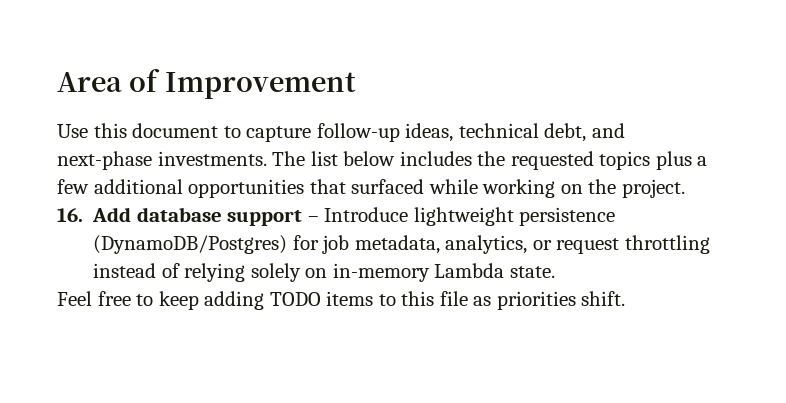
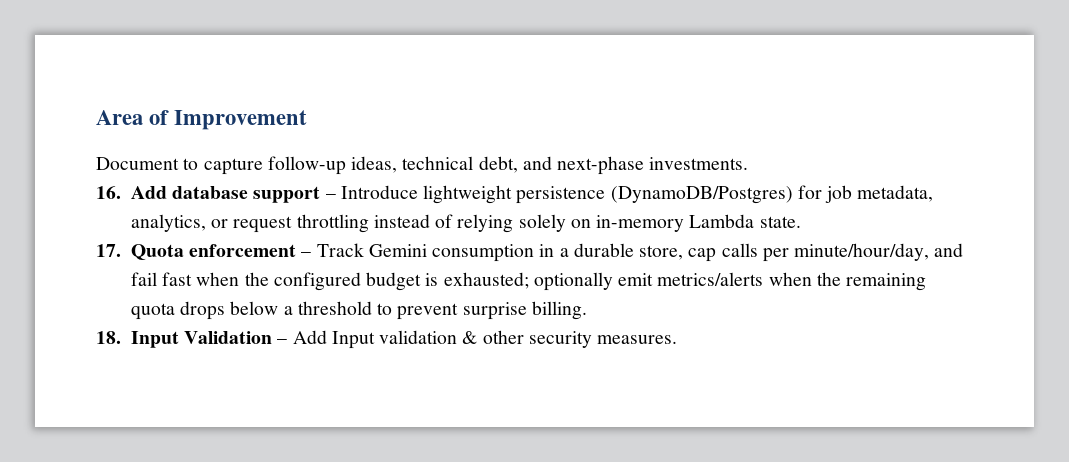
[57,123,219,138] Use this document -> [96,157,179,170] Document
[272,151,708,170] [57,179,685,198] The list below includes the requested topics plus a few additional opportunities that surfaced while working on the project. -> (749, 163) none
[57,291,626,310] Feel free to keep adding TODO items to this file as priorities shift. -> [96,243,964,262] [130,272,927,291] [130,301,587,320] [96,330,678,349] 17. Quota enforcement – Track Gemini consumption in a durable store, cap calls per minute/hour/day, and fail fast when the configured budget is exhausted; optionally emit metrics/alerts when the remaining quota drops below a threshold to prevent surprise billing. // 18. Input Validation – Add Input validation & other security measures.

